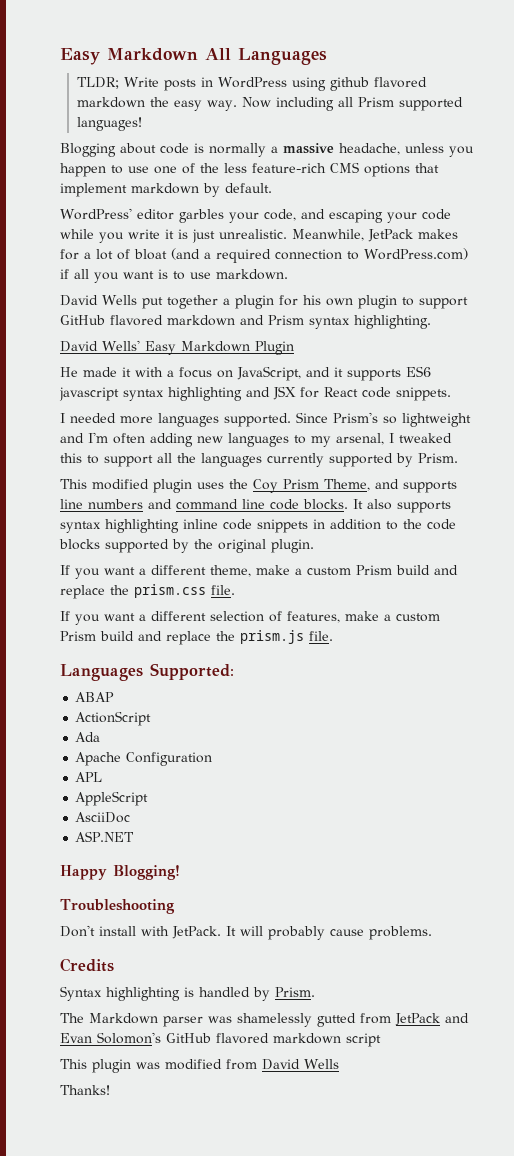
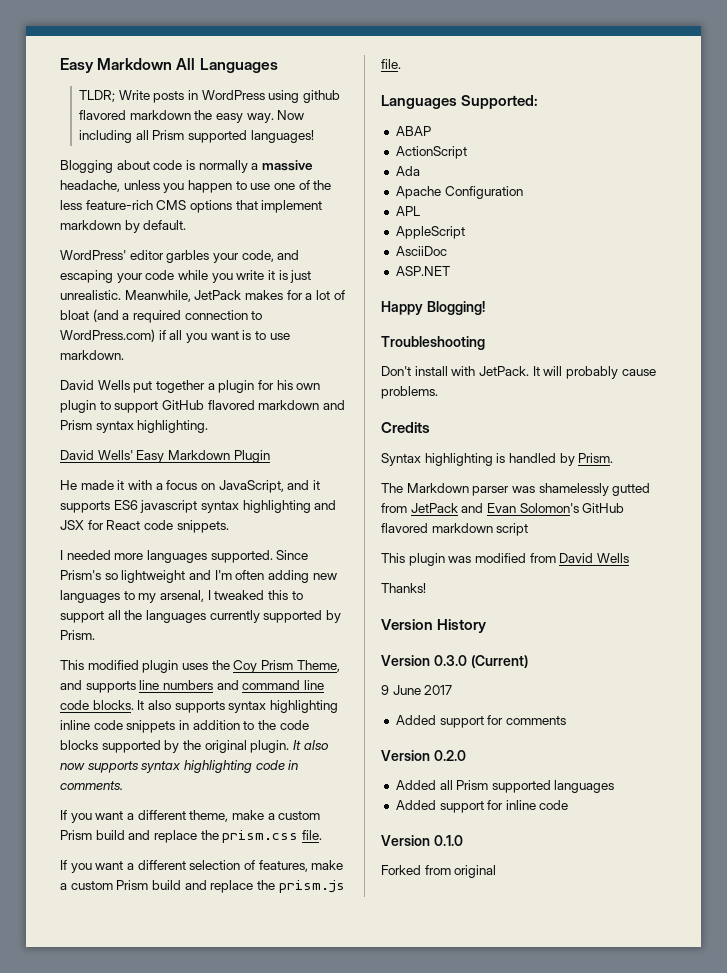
(314, 546) none -> [292,740,328,750] [60,760,299,773] [60,781,123,790] It also now supports syntax highlighting code in comments.
(110, 1090) none -> [381,619,487,633] [381,655,528,668] [381,685,453,695] [395,715,566,728] [381,750,466,761] [395,780,615,793] [395,800,569,813] [381,835,463,846] [381,865,497,878] // Version History // Version 0.3.0 (Current) // 9 June 2017 // Added support for comments // Version 0.2.0 // Added all Prism supported languages // Added support for inline code // Version 0.1.0 // Forked from original

